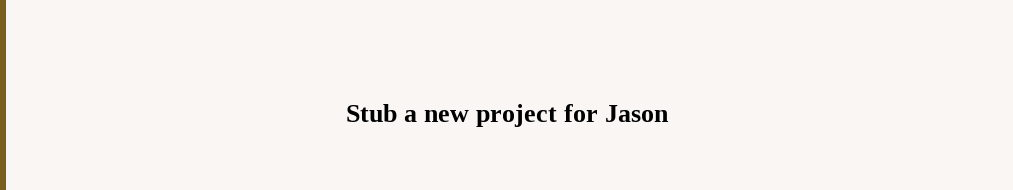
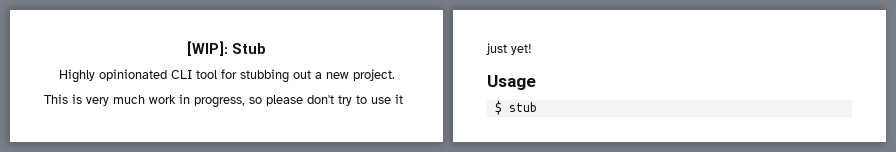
(345, 113) none -> [187,41,228,56] [WIP]:
[403,104,670,127] a new project for Jason -> [58,69,395,83] [44,94,403,108] [486,43,532,55] [487,75,536,90] [494,101,537,115] // Highly opinionated CLI tool for stubbing out a new project. // This is very much work in progress, so please don't try to use it just yet! // Usage // $ stub

